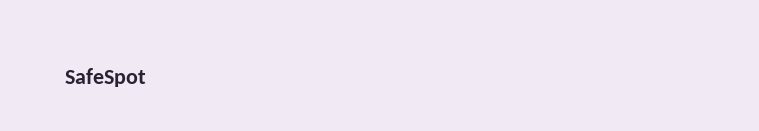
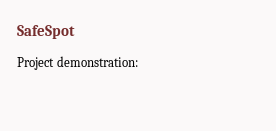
(146, 77) none -> [17,56,138,70] // Project demonstration:

